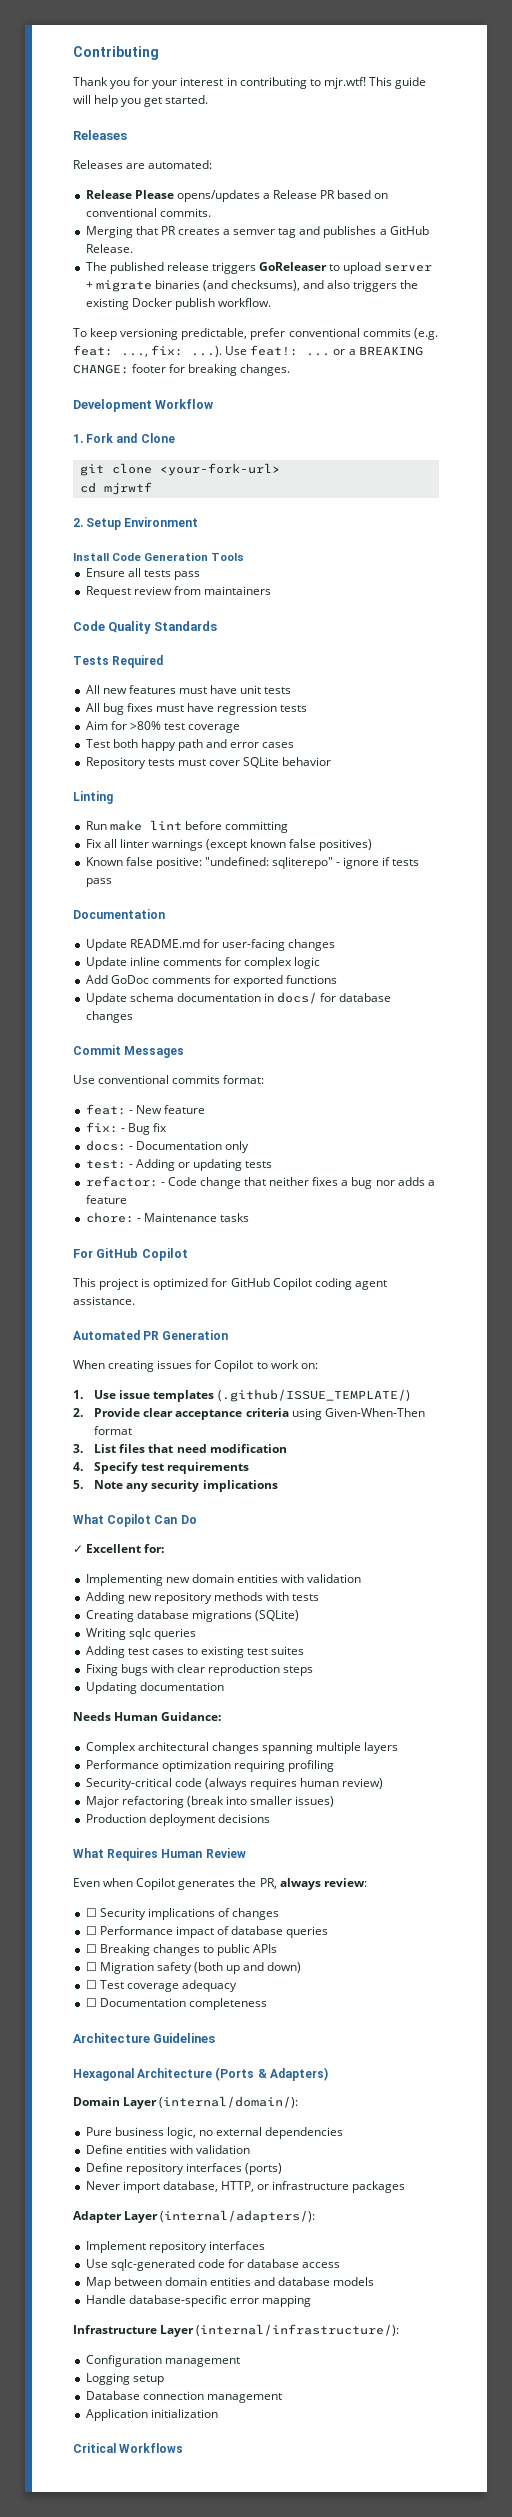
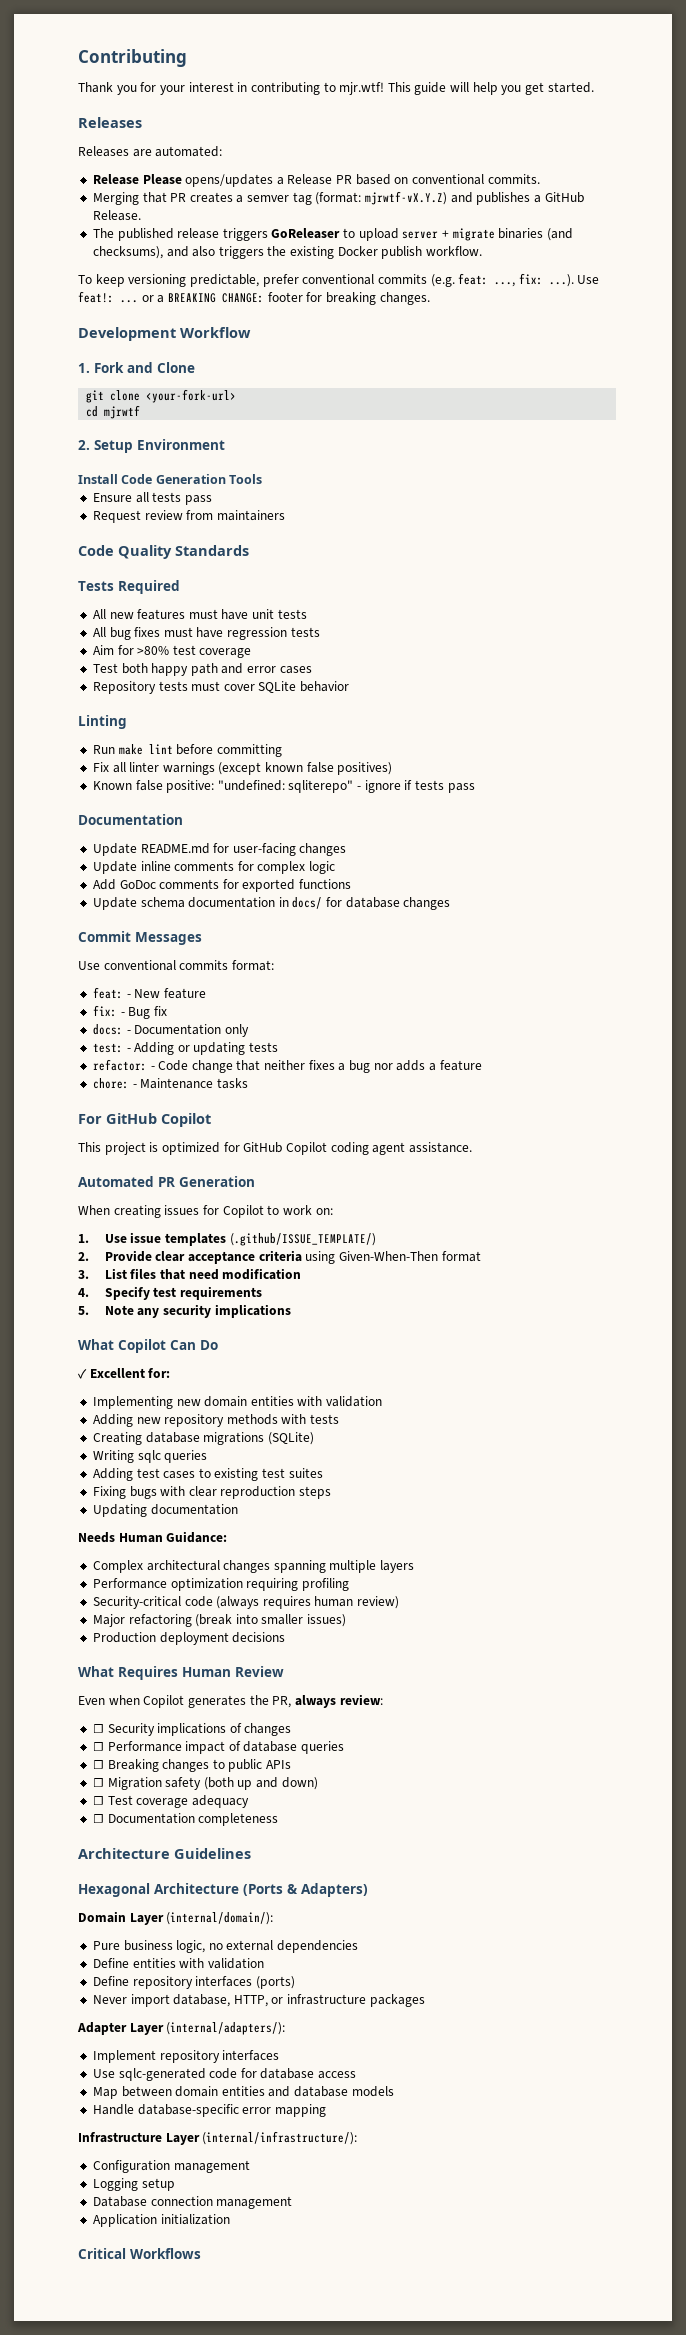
(297, 233) none -> [315,191,448,205] (format: mjrwtf-vX.Y.Z)

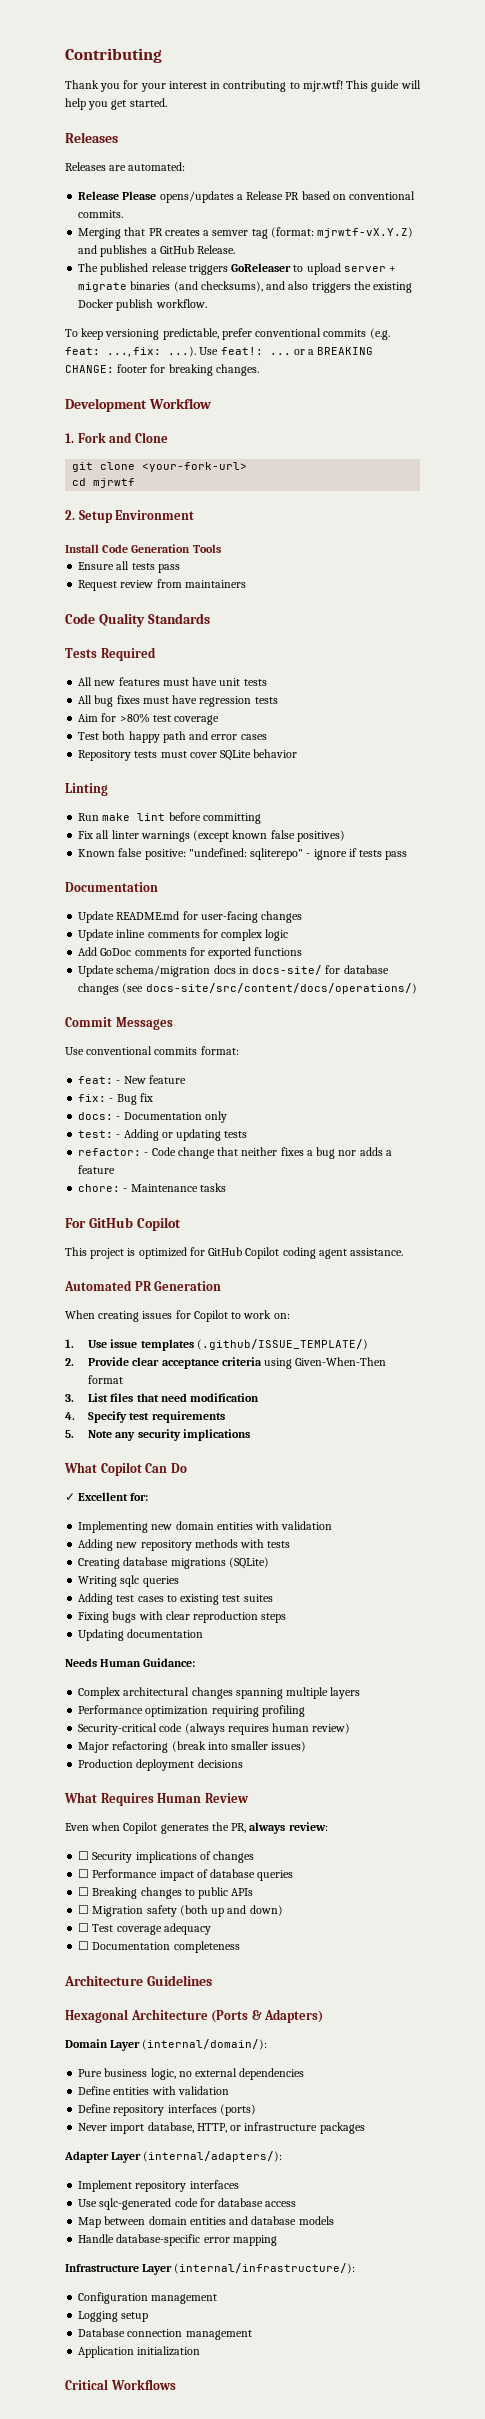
[140,897,323,909] schema documentation in docs/ -> [116,965,323,977] schema/migration docs in docs-site/
(451, 903) none -> [122,983,417,994] (see docs-site/src/content/docs/operations/)

